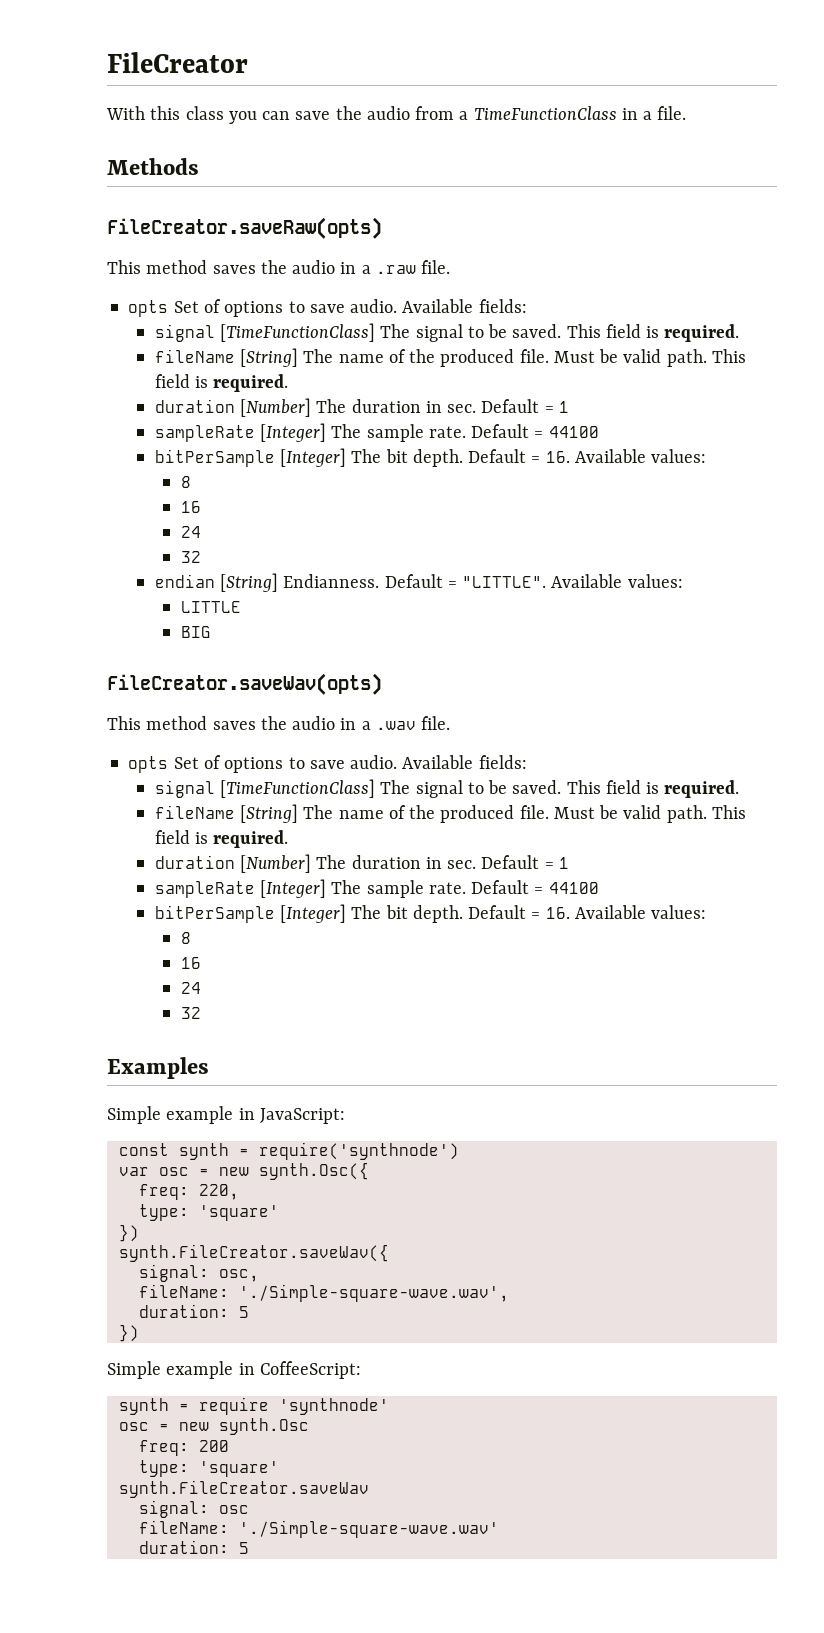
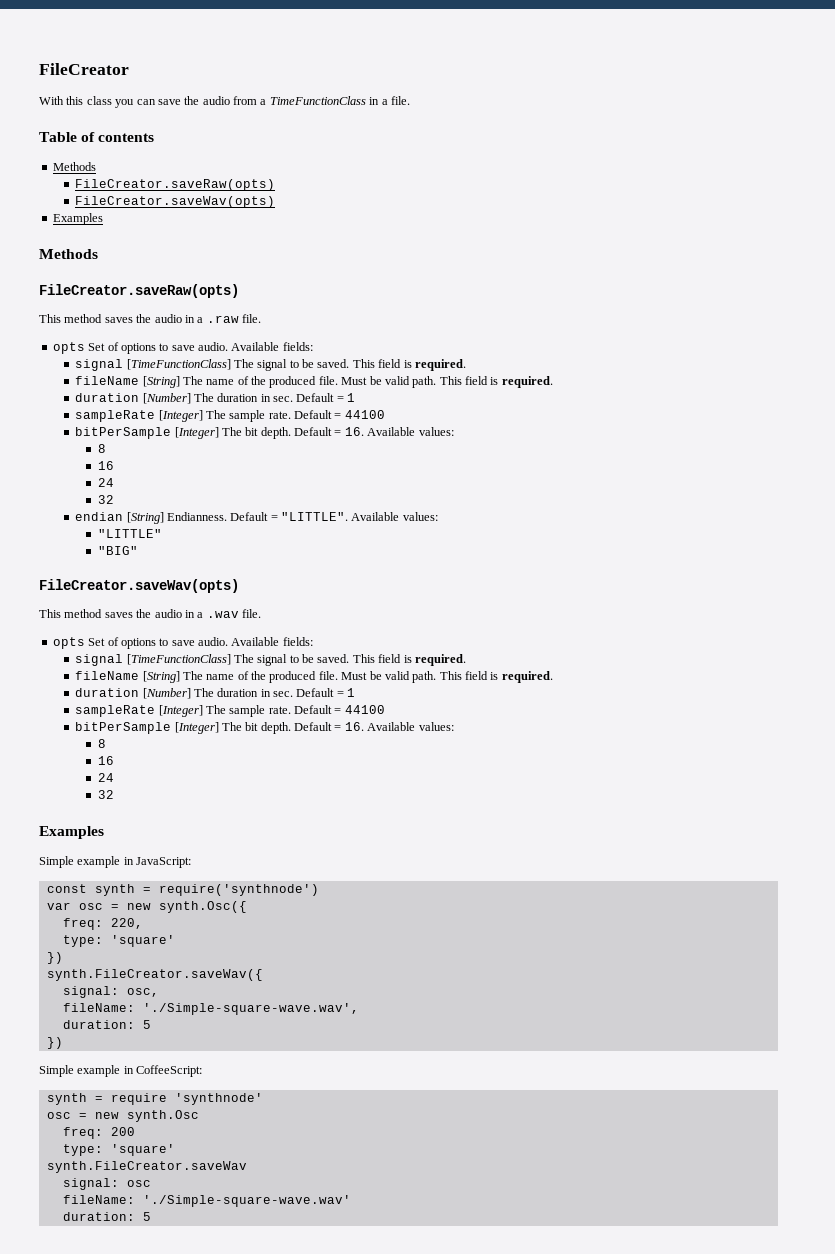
(687, 113) none -> [39,132,155,142] [52,162,96,171] [75,179,276,191] [75,196,276,208] [52,213,103,225] // Table of contents // Methods // FileCreator.saveRaw(opts) // FileCreator.saveWav(opts) // Examples
[180,601,241,613] [180,626,211,638] LITTLE // BIG -> [97,529,162,538] [97,546,138,555] "LITTLE" // "BIG"

